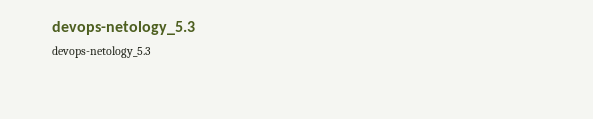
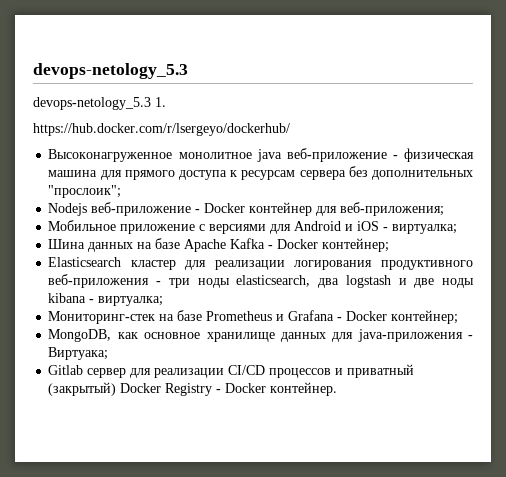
(151, 52) none -> [155,97,166,107] [33,123,290,136] [48,148,474,162] [48,166,473,180] [48,185,122,198] [48,202,445,216] [48,220,458,234] [48,238,390,252] [48,257,473,270] [48,274,475,288] [48,293,164,306] [48,310,459,324] [48,329,473,342] [48,347,109,360] [48,364,415,378] [48,382,338,396] 1. // https://hub.docker.com/r/lsergeyo/dockerhub/ // Высоконагруженное монолитное java веб-приложение - физическая машина для прямого доступа к ресурсам сервера без дополнительных "прослоик"; // Nodejs веб-приложение - Docker контейнер для веб-приложения; // Мобильное приложение c версиями для Android и iOS - виртуалка; // Шина данных на базе Apache Kafka - Docker контейнер; // Elasticsearch кластер для реализации логирования продуктивного веб-приложения - три ноды elasticsearch, два logstash и две ноды kibana - виртуалка; // Мониторинг-стек на базе Prometheus и Grafana - Docker контейнер; // MongoDB, как основное хранилище данных для java-приложения - Виртуака; // Gitlab сервер для реализации CI/CD процессов и приватный (закрытый) Docker Registry - Docker контейнер.

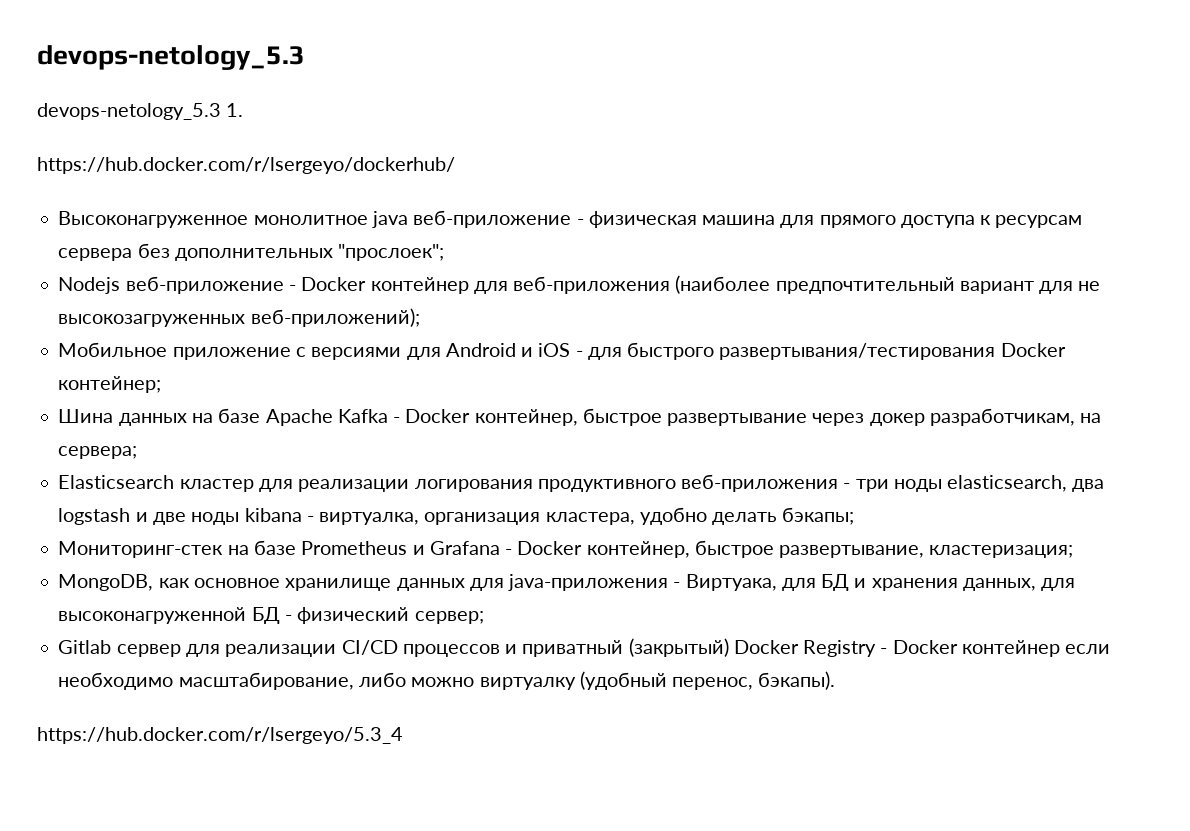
[48,185,122,198] "прослоик"; -> [338,244,445,261] "прослоек";
[340,202,445,216] веб-приложения; -> [513,275,1101,294] [58,308,420,327] веб-приложения (наиболее предпочтительный вариант для не высокозагруженных веб-приложений);
[392,224,458,234] виртуалка; -> [587,342,1066,360] [58,376,162,393] для быстрого развертывания/тестирования Docker контейнер;
[322,238,390,252] контейнер; -> [474,408,1102,426] [58,446,138,459] контейнер, быстрое развертывание через докер разработчикам, на сервера;
[98,296,164,306] виртуалка; -> [319,507,855,525] виртуалка, организация кластера, удобно делать бэкапы;
[391,310,459,324] контейнер; -> [586,540,1074,558] контейнер, быстрое развертывание, кластеризация;
[48,347,109,360] Виртуака; -> [685,574,1076,591] [58,607,484,624] Виртуака, для БД и хранения данных, для высоконагруженной БД - физический сервер;
[270,382,338,396] контейнер. -> [961,640,1111,657] [58,671,836,690] [37,727,403,744] контейнер если необходимо масштабирование, либо можно виртуалку (удобный перенос, бэкапы). // https://hub.docker.com/r/lsergeyo/5.3_4

